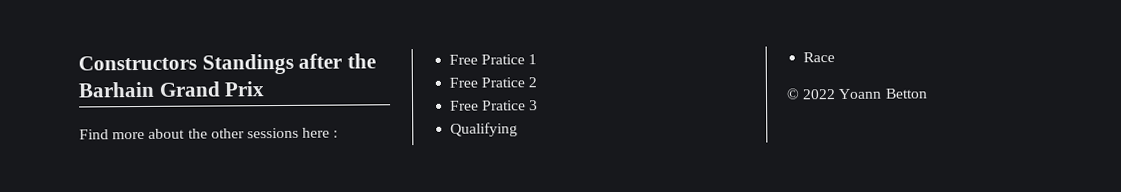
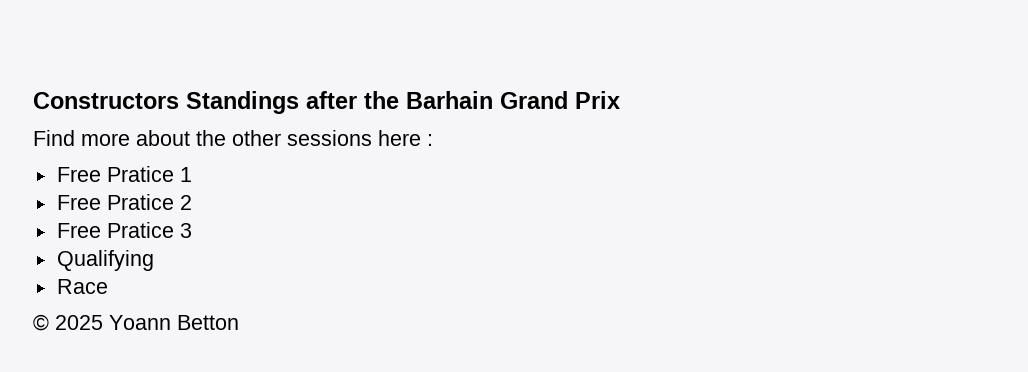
[802,89,837,100] 2022 -> [55,315,103,330] 2025

